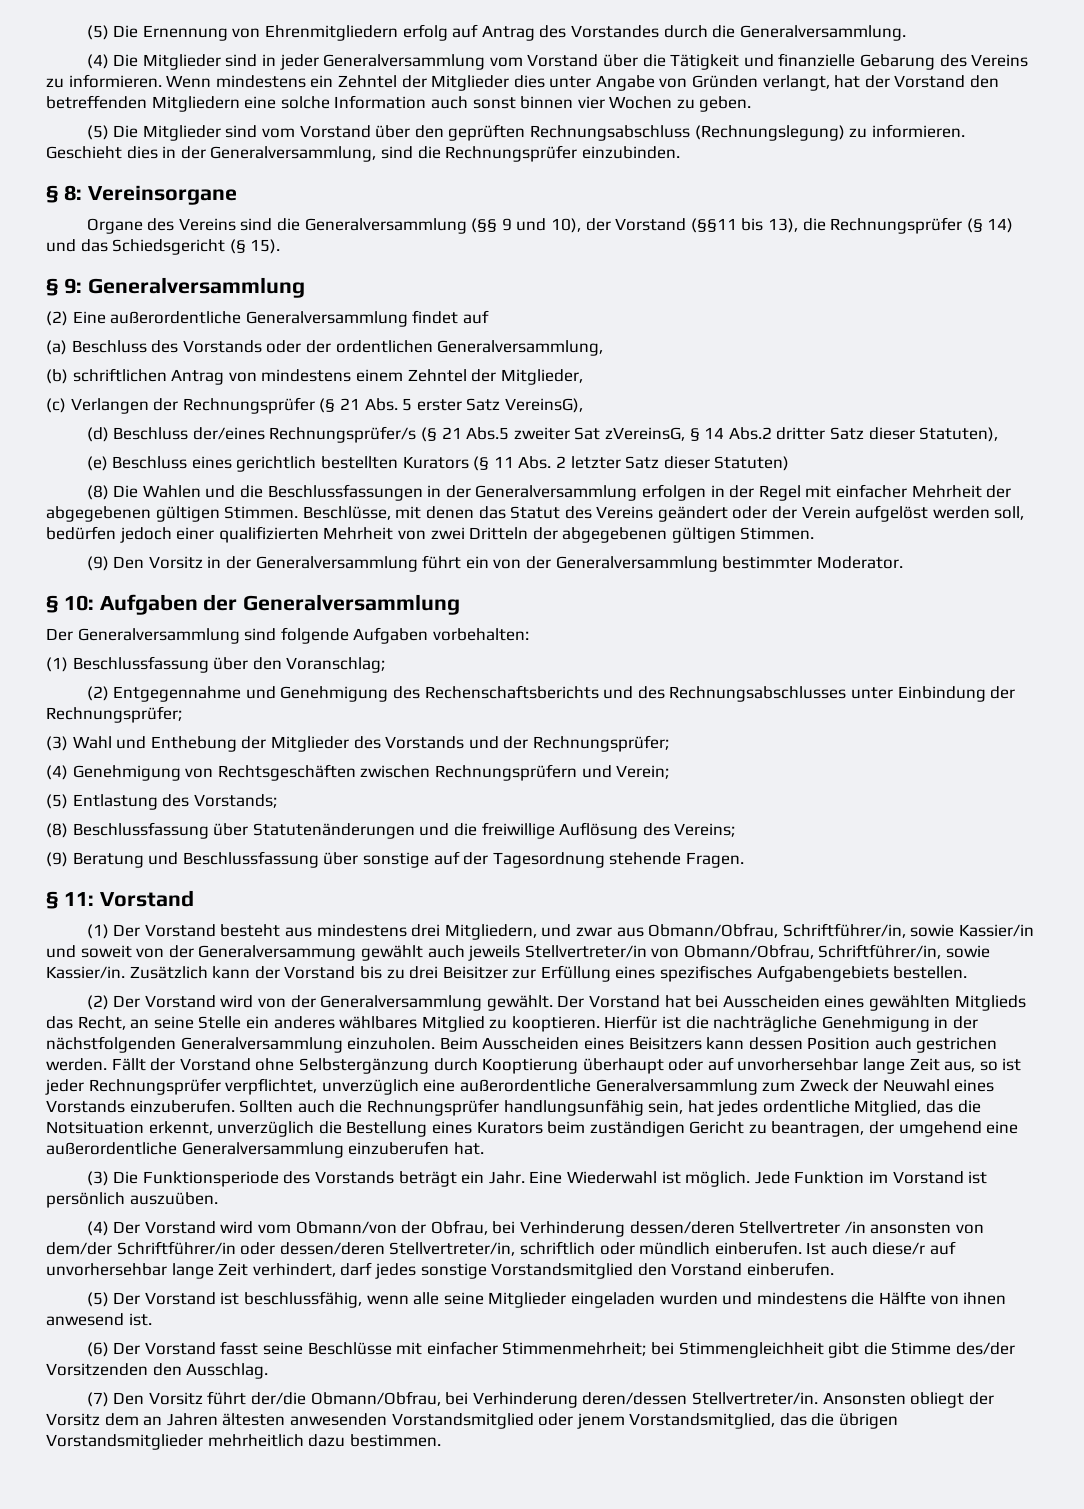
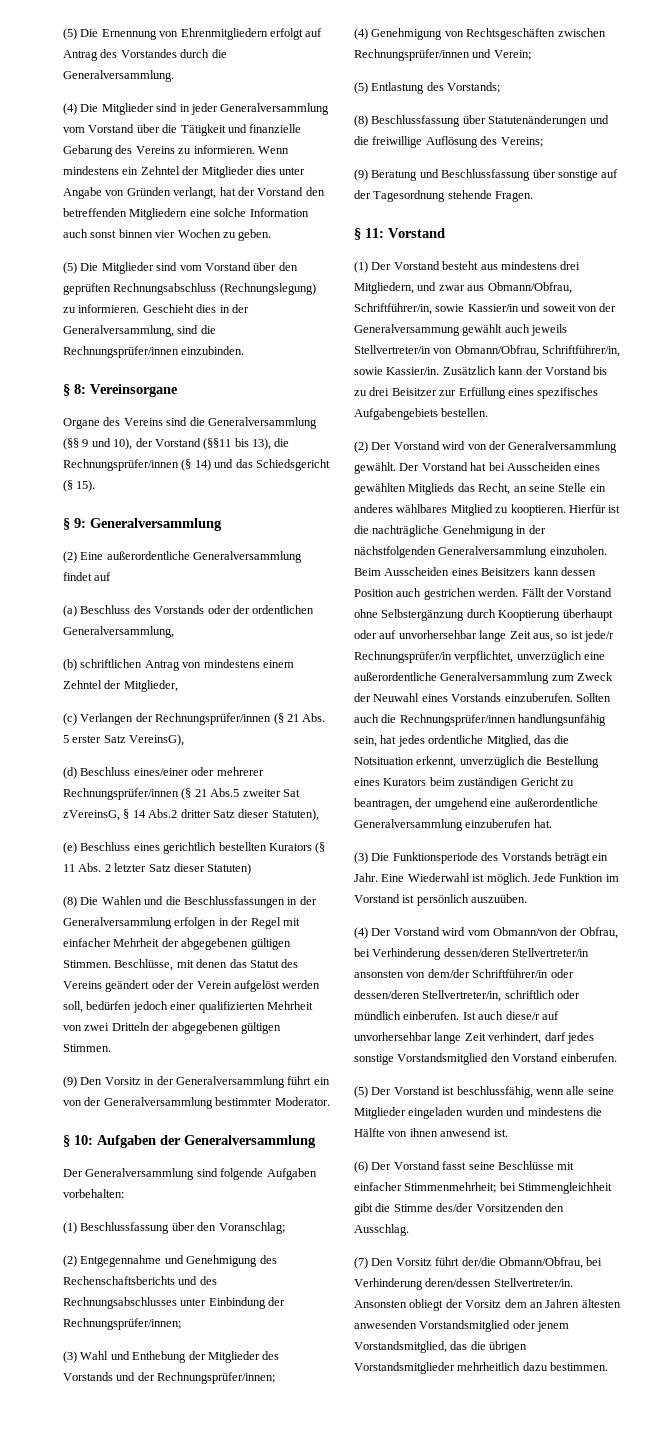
[402,24,448,41] erfolg -> [269,28,303,40] erfolgt
[445,145,578,162] Rechnungsprüfer -> [63,346,179,358] Rechnungsprüfer/innen
[830,217,963,234] Rechnungsprüfer -> [63,459,179,471] Rechnungsprüfer/innen
[182,397,315,414] Rechnungsprüfer -> [155,713,272,725] Rechnungsprüfer/innen
[192,426,417,443] der/eines Rechnungsprüfer/s -> [133,767,264,776] [63,788,179,800] eines/einer oder mehrerer Rechnungsprüfer/innen
[46,706,182,723] Rechnungsprüfer; -> [63,1318,181,1330] Rechnungsprüfer/innen;
[532,735,669,752] Rechnungsprüfer; -> [157,1372,276,1384] Rechnungsprüfer/innen;
[434,764,577,781] Rechnungsprüfern -> [354,49,470,61] Rechnungsprüfer/innen
[45,1078,221,1095] jeder Rechnungsprüfer -> [584,630,614,642] [354,651,452,663] jede/r Rechnungsprüfer/in
[366,1099,499,1116] Rechnungsprüfer -> [399,714,516,726] Rechnungsprüfer/innen
[739,1221,866,1234] Stellvertreter /in -> [512,948,590,957] Stellvertreter/in

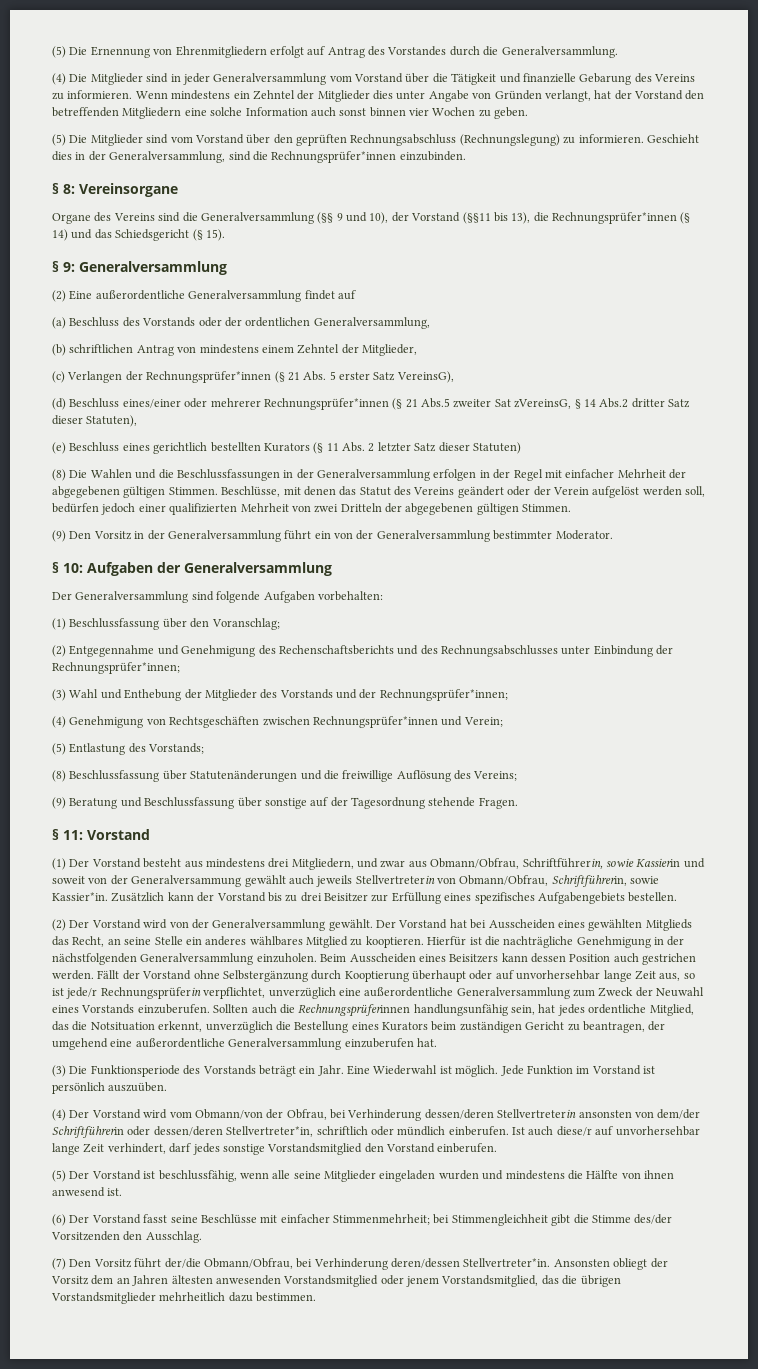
[63,346,179,358] Rechnungsprüfer/innen -> [271,151,397,163] Rechnungsprüfer*innen
[63,459,179,471] Rechnungsprüfer/innen -> [552,212,677,224] Rechnungsprüfer*innen
[155,713,272,725] Rechnungsprüfer/innen -> [146,371,272,383] Rechnungsprüfer*innen
[63,788,179,800] Rechnungsprüfer/innen -> [263,398,389,410] Rechnungsprüfer*innen
[63,1318,181,1330] Rechnungsprüfer/innen; -> [52,662,180,674] Rechnungsprüfer*innen;
[157,1372,276,1384] Rechnungsprüfer/innen; -> [379,689,508,701] Rechnungsprüfer*innen;
[354,49,470,61] Rechnungsprüfer/innen -> [312,716,438,728] Rechnungsprüfer*innen
[354,303,519,315] Schriftführer/in, sowie Kassier/in -> [522,858,681,869] Schriftführerin, sowie Kassierin
[354,345,431,354] Stellvertreter/in -> [355,875,435,884] Stellvertreterin
[542,345,621,357] [354,367,440,375] Schriftführer/in, sowie Kassier/in. -> [551,875,660,887] [52,892,108,901] Schriftführerin, sowie Kassier*in.
[354,651,452,663] Rechnungsprüfer/in -> [100,987,201,999] Rechnungsprüferin
[399,714,516,726] Rechnungsprüfer/innen -> [298,1004,411,1017] Rechnungsprüferinnen
[512,948,590,957] Stellvertreter/in -> [497,1109,577,1118] Stellvertreterin
[472,969,549,978] Schriftführer/in -> [52,1126,124,1138] Schriftführerin
[422,990,502,1002] Stellvertreter/in, -> [226,1126,314,1137] Stellvertreter*in,
[493,1278,573,1287] Stellvertreter/in. -> [463,1258,551,1267] Stellvertreter*in.

